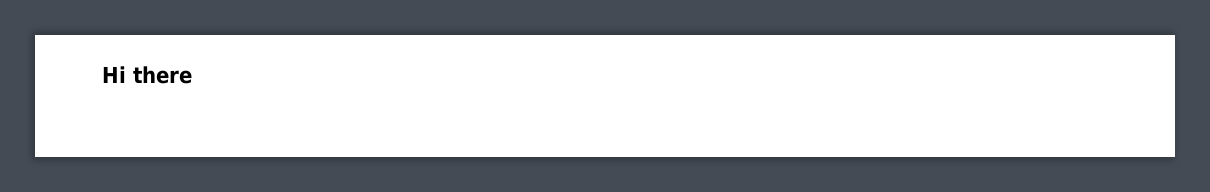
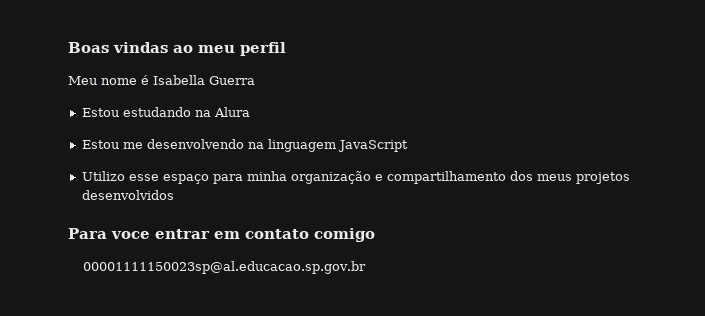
[102,66,192,84] Hi there -> [68,42,286,56] [68,75,255,85] [81,107,250,117] [81,139,408,152] [81,171,630,184] [81,190,174,200] [68,228,375,242] [83,261,367,274] Boas vindas ao meu perfil // Meu nome é Isabella Guerra // Estou estudando na Alura // Estou me desenvolvendo na linguagem JavaScript // Utilizo esse espaço para minha organização e compartilhamento dos meus projetos desenvolvidos // Para voce entrar em contato comigo // 00001111150023sp@al.educacao.sp.gov.br

